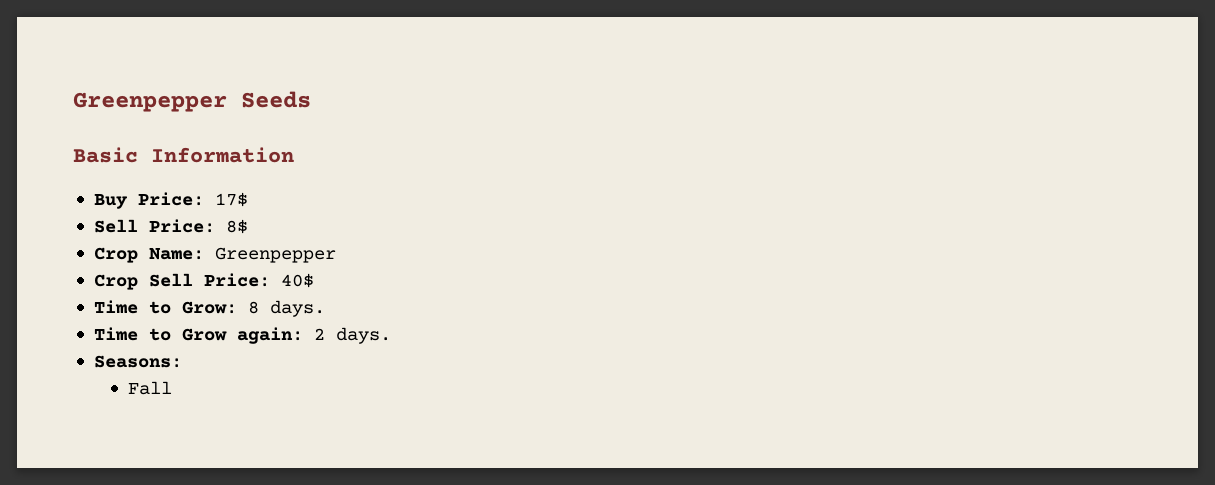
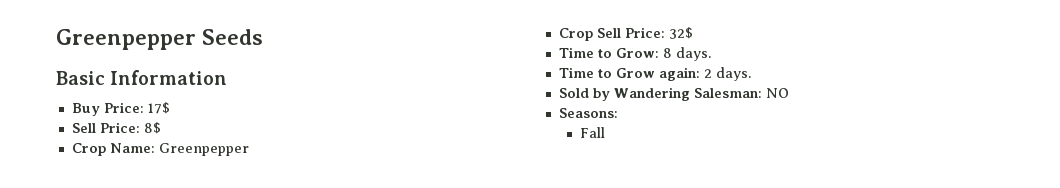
[280,273,314,288] 40$ -> [668,27,693,39] 32$
(391, 335) none -> [558,87,789,101] // Sold by Wandering Salesman: NO

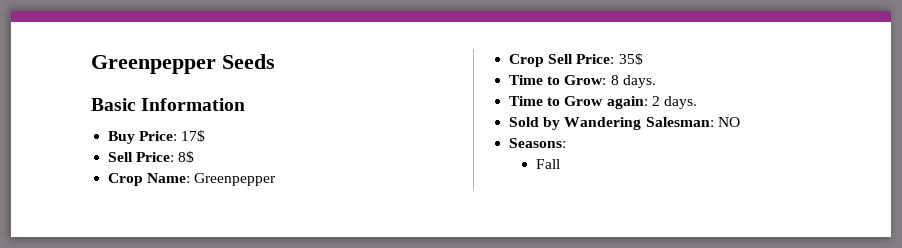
[668,27,693,39] 32$ -> [618,53,643,65] 35$

